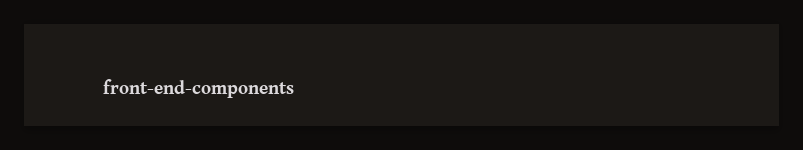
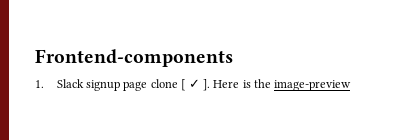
[103,79,294,98] front-end-components -> [35,49,233,67] [35,79,352,91] Frontend-components // 1. Slack signup page clone [ ✓ ]. Here is the image-preview

